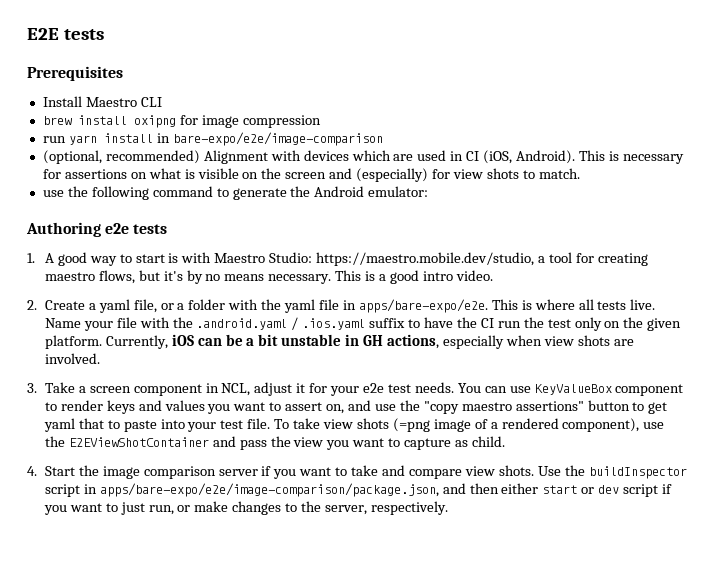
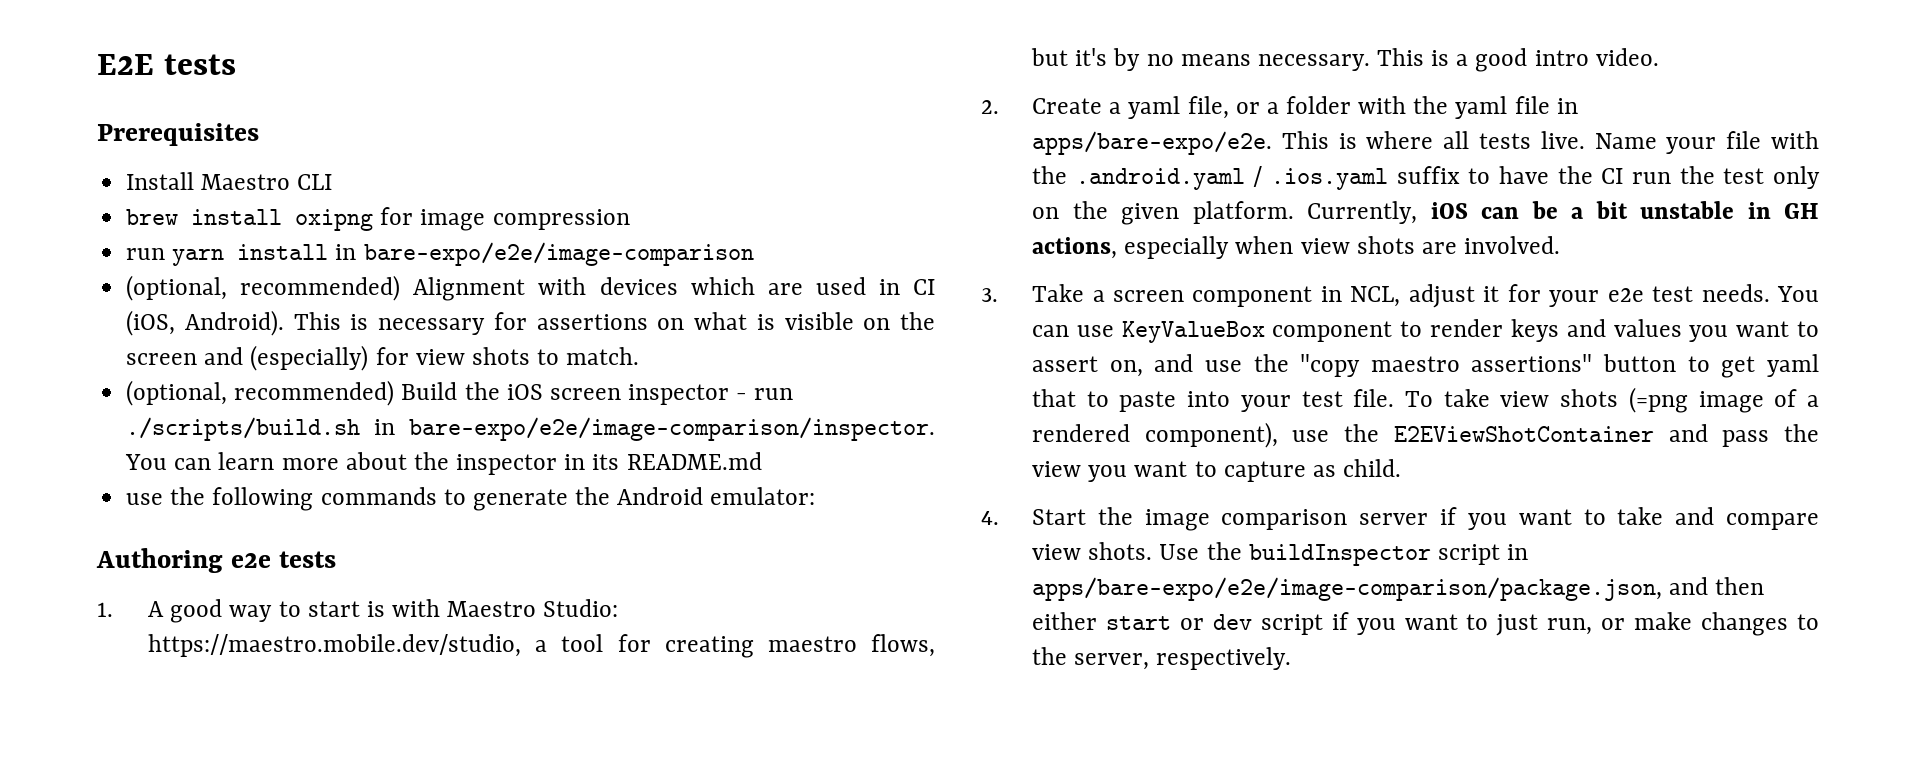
(580, 173) none -> [126,380,794,406] [126,417,936,441] [125,452,762,475] // (optional, recommended) Build the iOS screen inspector - run ./scripts/build.sh in bare-expo/e2e/image-comparison/inspector. You can learn more about the inspector in its README.md
[152,186,213,197] command -> [320,487,437,505] commands

